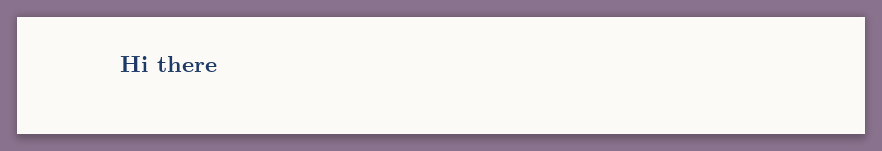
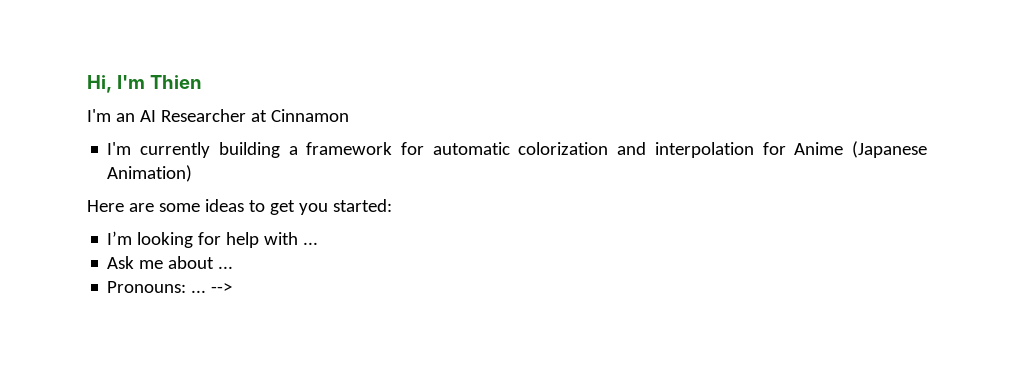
[120,56,217,72] Hi there -> [87,75,202,93] [87,109,349,122] [107,141,927,158] [107,165,193,182] [87,199,392,215] [107,231,319,248] [107,256,234,269] [107,281,233,293] Hi, I'm Thien // I'm an AI Researcher at Cinnamon // I'm currently building a framework for automatic colorization and interpolation for Anime (Japanese Animation) // Here are some ideas to get you started: // I’m looking for help with ... // Ask me about ... // Pronouns: ... -->

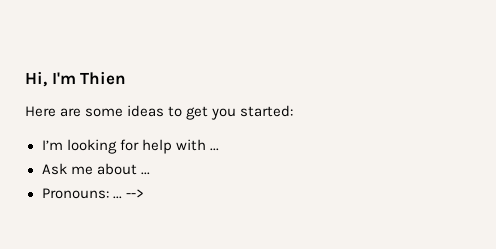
[87,109,349,122] [107,141,927,158] [107,165,193,182] // I'm an AI Researcher at Cinnamon // I'm currently building a framework for automatic colorization and interpolation for Anime (Japanese Animation) -> (127, 78) none

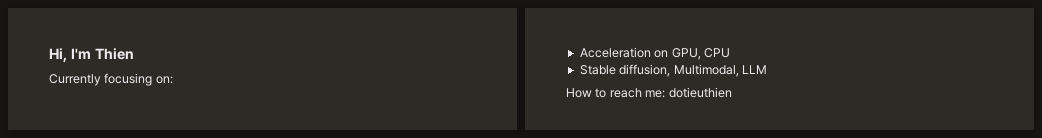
[25,105,294,120] [41,139,219,154] [41,163,150,175] [41,188,144,199] Here are some ideas to get you started: // I’m looking for help with ... // Ask me about ... // Pronouns: ... --> -> [49,73,173,86] [579,47,730,60] [579,64,767,77] [566,87,732,98] Currently focusing on: // Acceleration on GPU, CPU // Stable diffusion, Multimodal, LLM // How to reach me: dotieuthien

